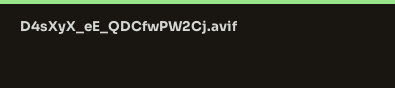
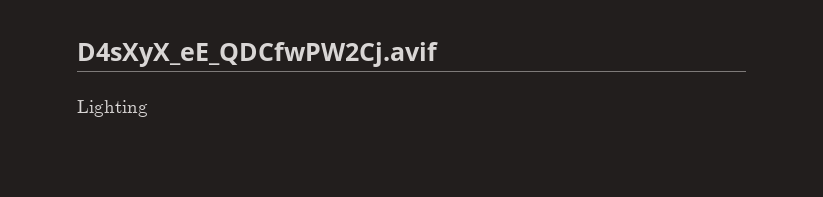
(238, 27) none -> [77,100,148,117] // Lighting

